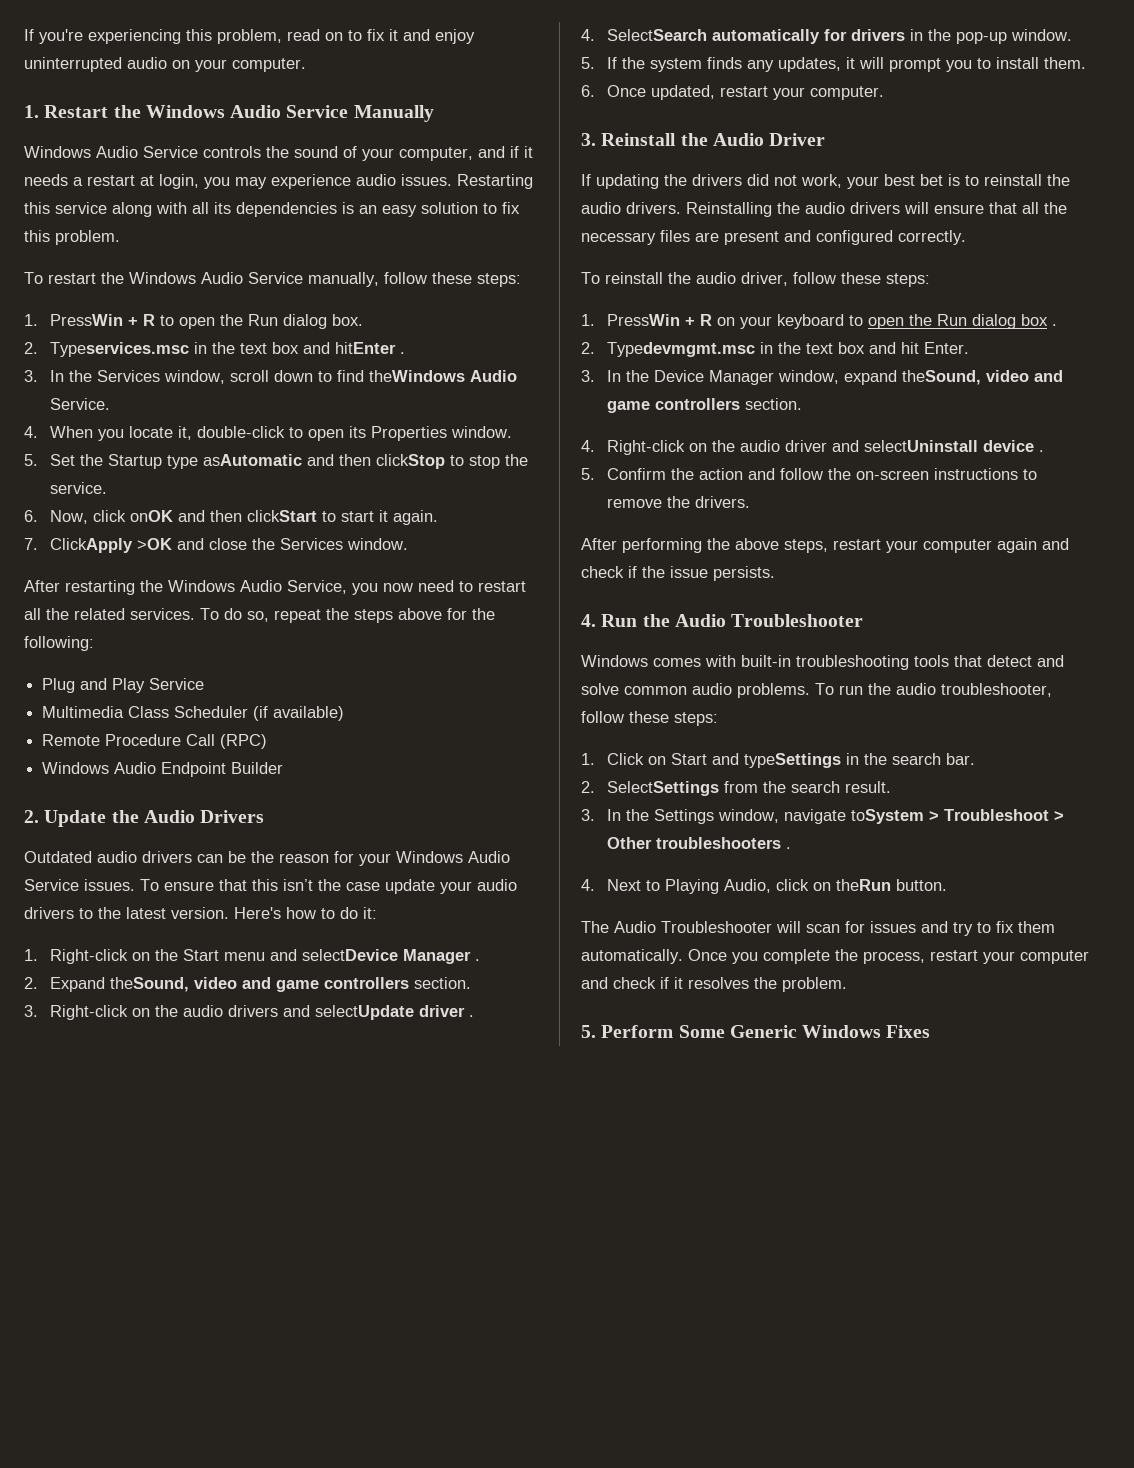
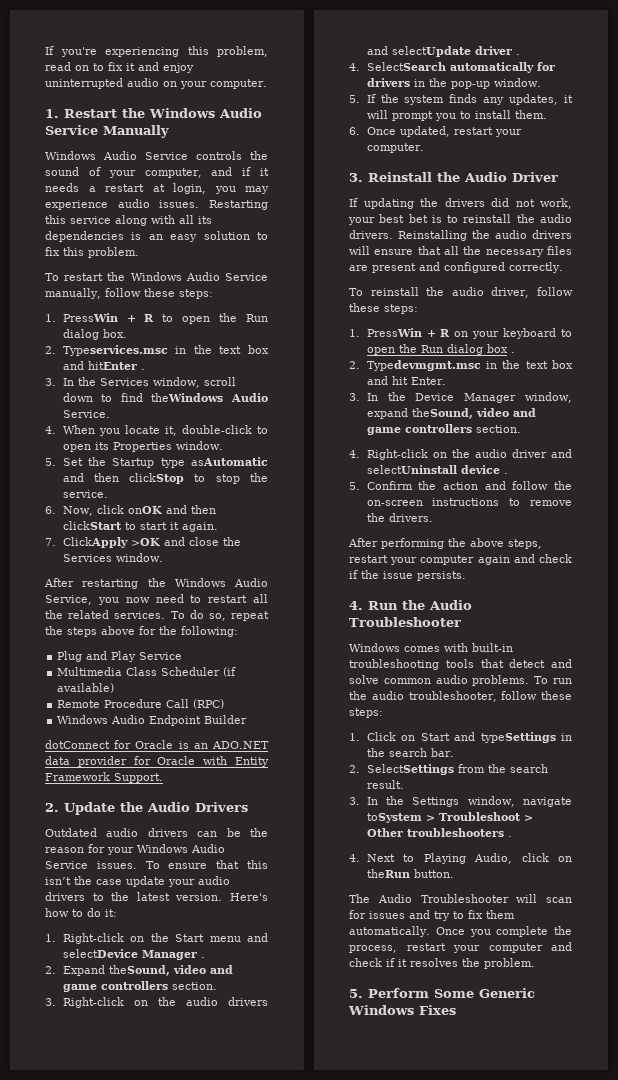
(284, 768) none -> [45,740,269,749] [45,756,269,767] [45,772,163,783] // dotConnect for Oracle is an ADO.NET data provider for Oracle with Entity Framework Support.

